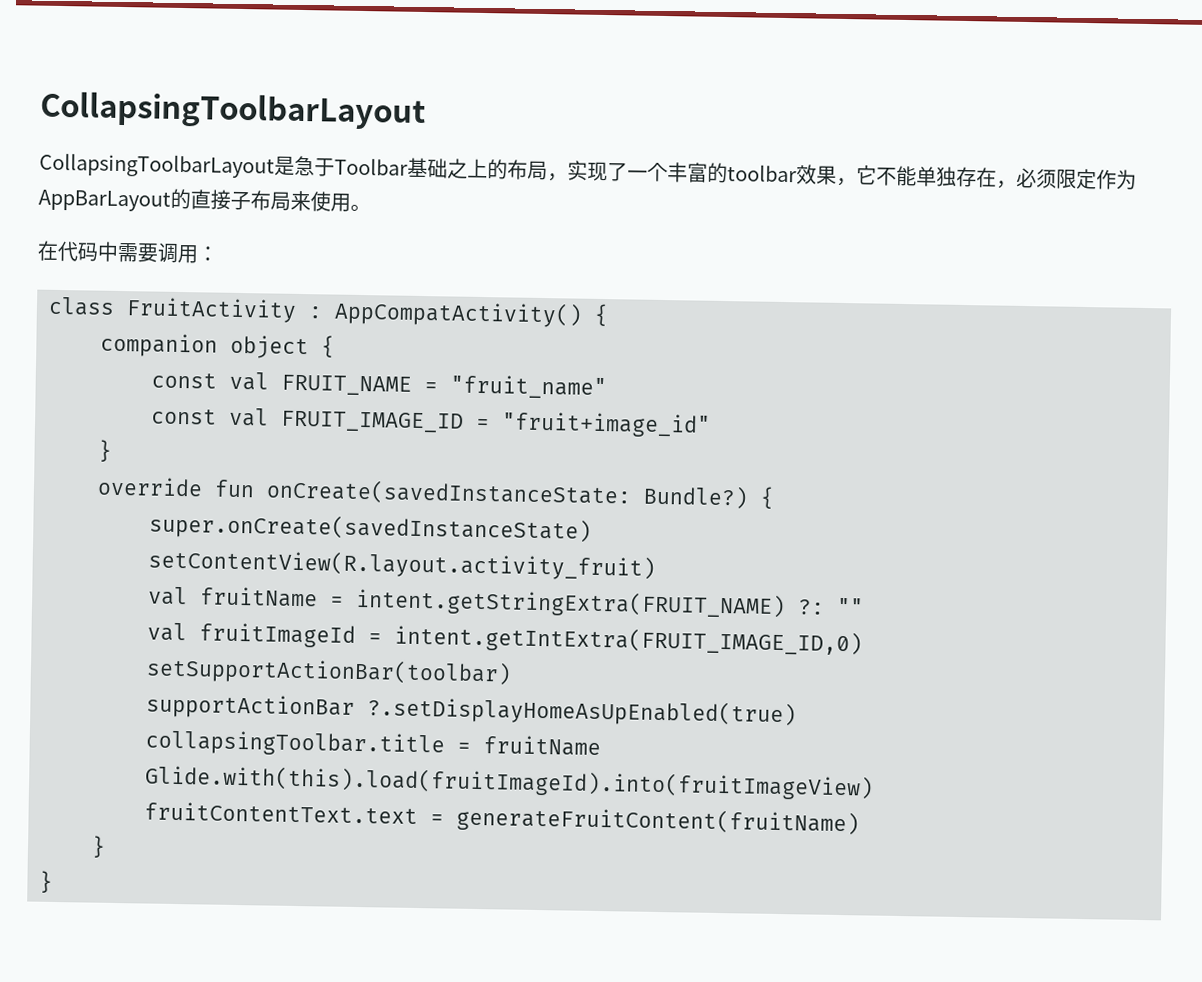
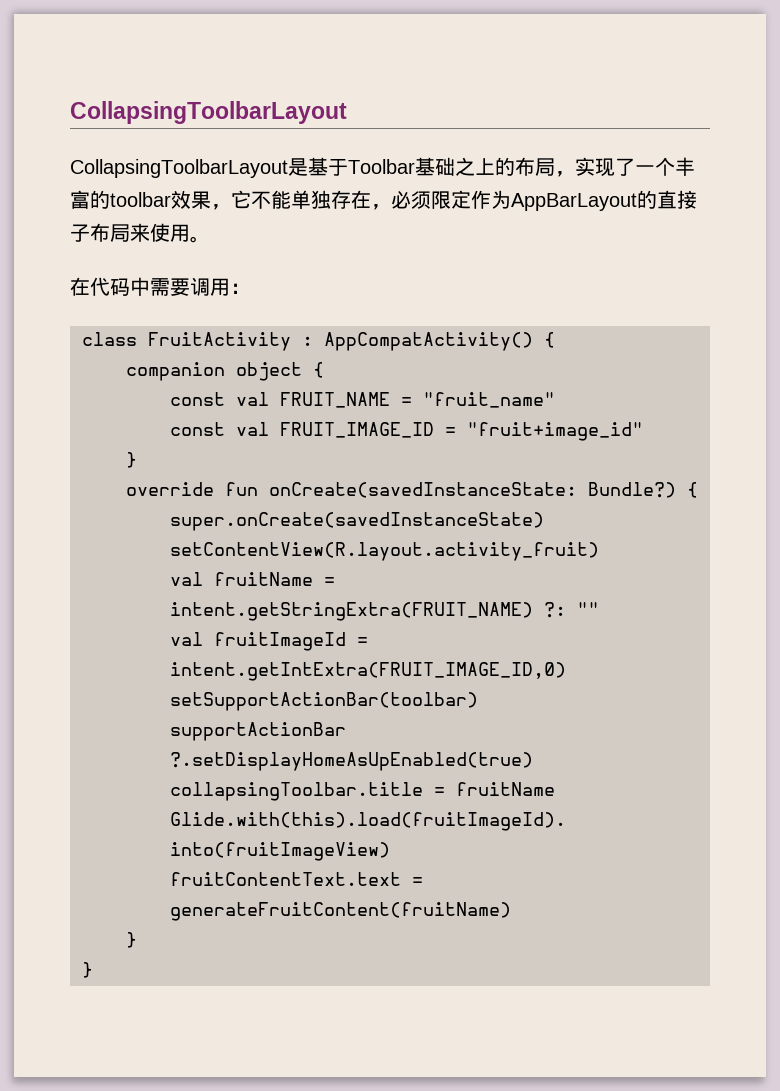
[294,155,315,177] 急 -> [308,157,328,176] 基

